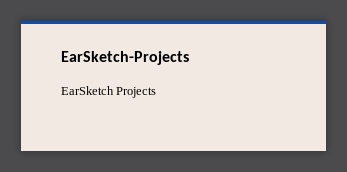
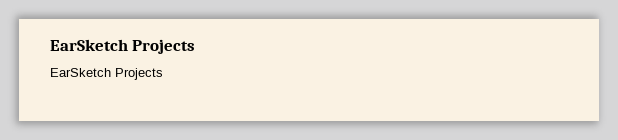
[61,51,189,65] EarSketch-Projects -> [50,39,196,54] EarSketch Projects

